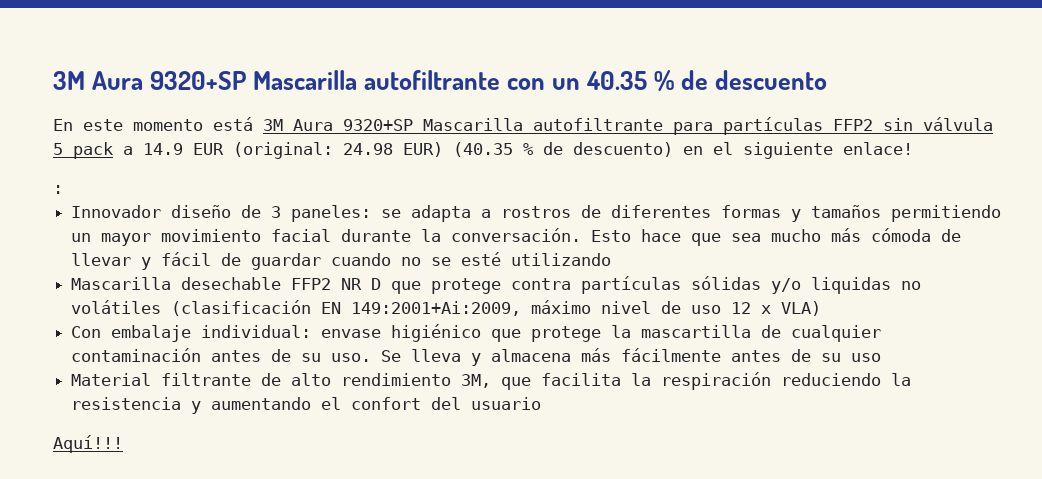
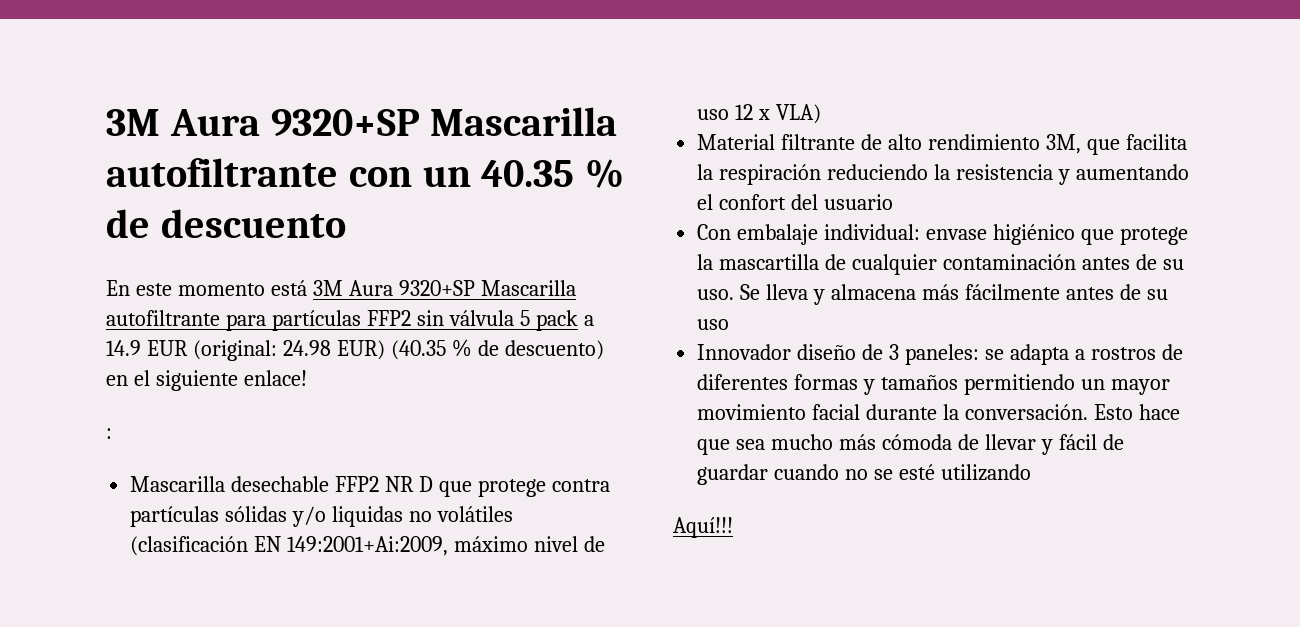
(63, 189) none -> [130,476,610,497] [130,506,513,527] [130,536,605,556] [697,104,822,124] [697,134,1187,155] [697,164,1189,185] [697,194,894,210] [697,224,1188,245] [697,254,1184,275] [697,284,1168,305] [697,319,730,330] // Mascarilla desechable FFP2 NR D que protege contra partículas sólidas y/o liquidas no volátiles (clasificación EN 149:2001+Ai:2009, máximo nivel de uso 12 x VLA) // Material filtrante de alto rendimiento 3M, que facilita la respiración reduciendo la resistencia y aumentando el confort del usuario // Con embalaje individual: envase higiénico que protege la mascartilla de cualquier contaminación antes de su uso. Se lleva y almacena más fácilmente antes de su uso
[71,276,922,294] [71,300,822,316] [71,324,882,342] [71,348,882,366] [71,372,912,390] [71,397,542,414] // Mascarilla desechable FFP2 NR D que protege contra partículas sólidas y/o liquidas no volátiles (clasificación EN 149:2001+Ai:2009, máximo nivel de uso 12 x VLA) // Con embalaje individual: envase higiénico que protege la mascartilla de cualquier contaminación antes de su uso. Se lleva y almacena más fácilmente antes de su uso // Material filtrante de alto rendimiento 3M, que facilita la respiración reduciendo la resistencia y aumentando el confort del usuario -> (1031, 472) none

